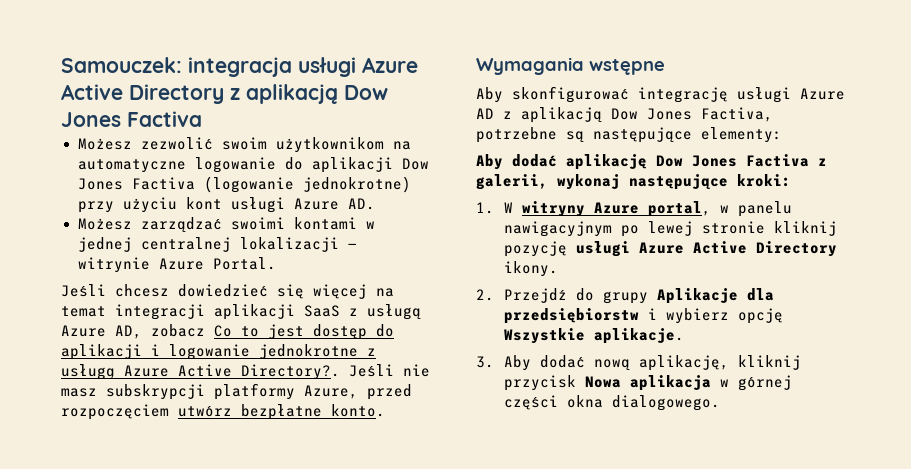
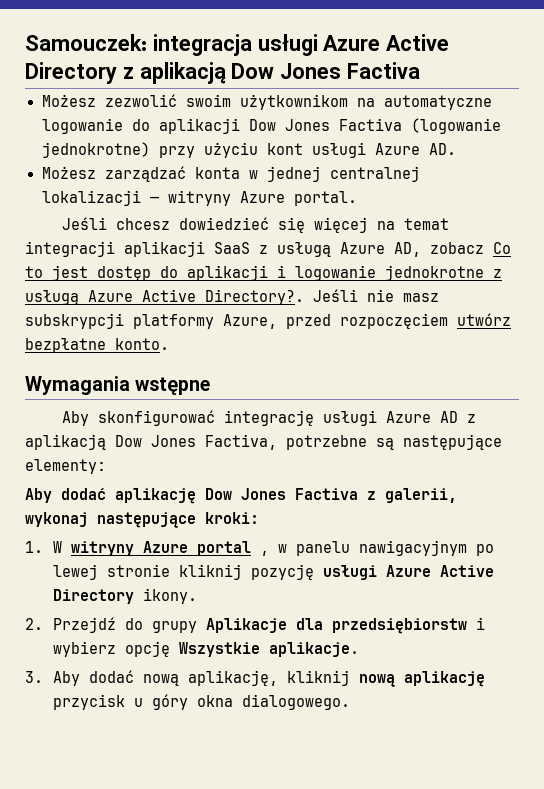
[230,217,357,230] swoimi kontami -> [194,167,240,179] konta
[77,257,276,273] witrynie Azure Portal. -> [167,190,357,206] witryny Azure portal.
[647,201,711,217] portal, -> [196,541,269,556] portal ,
[503,375,792,391] [503,395,558,410] przycisk Nowa aplikacja w górnej części -> [358,671,485,687] [52,694,188,710] nową aplikację przycisk u góry

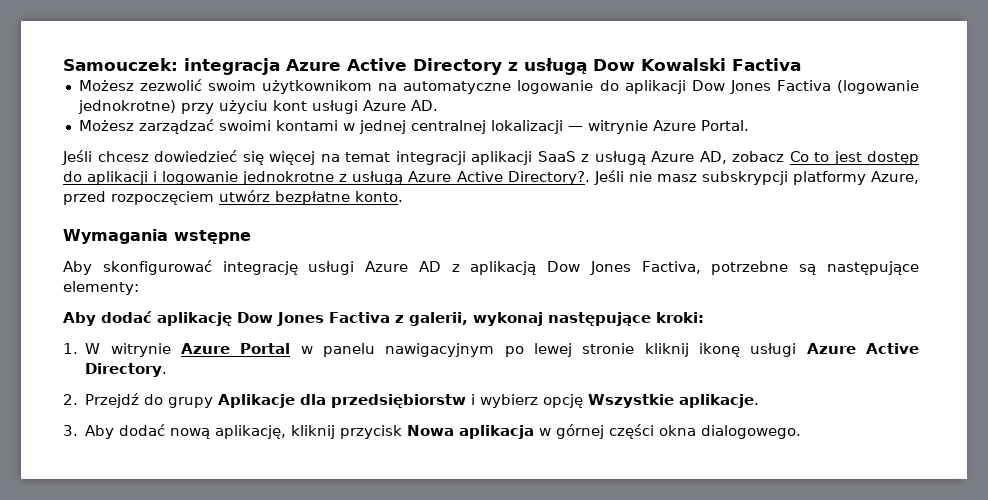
[257,34,318,56] usługi -> (280, 66) none
[139,62,342,84] aplikacją Dow Jones -> [524,58,726,75] usługą Dow Kowalski
[194,167,240,179] konta -> [218,120,338,131] swoimi kontami
[167,190,357,206] witryny Azure portal. -> [587,120,749,134] witrynie Azure Portal.
[70,541,269,556] witryny Azure portal , -> [110,343,291,357] witrynie Azure Portal
[250,564,494,580] [52,588,197,604] pozycję usługi Azure Active Directory ikony. -> [698,343,919,357] [85,363,168,377] ikonę usługi Azure Active Directory.
[358,671,485,687] [52,694,188,710] nową aplikację przycisk u góry -> [340,424,655,439] przycisk Nowa aplikacja w górnej części

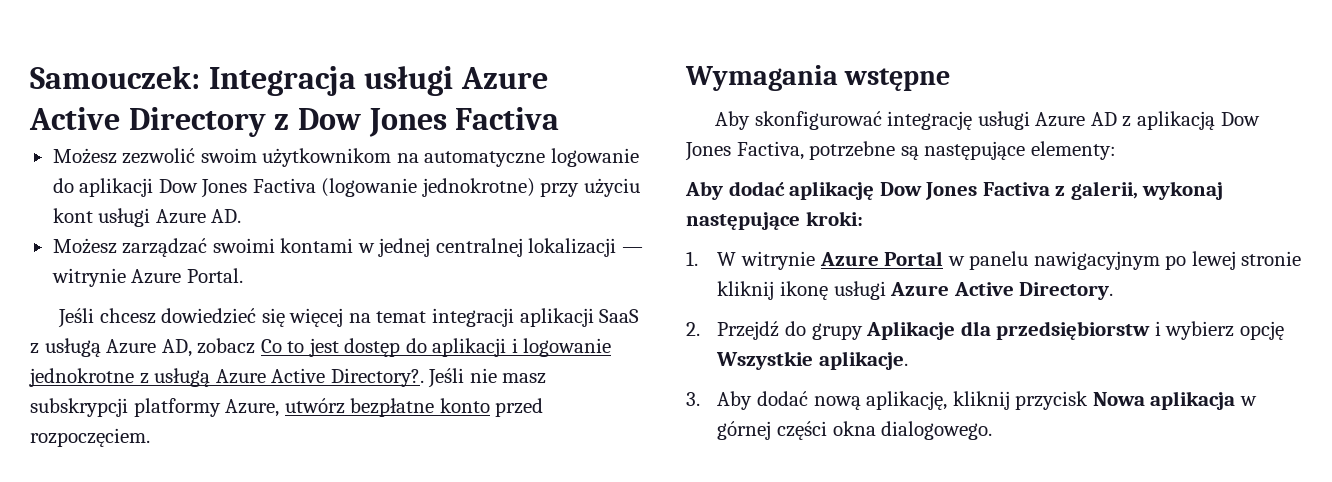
[184,58,280,75] integracja -> [208,66,454,96] Integracja usługi
[524,58,726,75] usługą Dow Kowalski -> [297,108,447,137] Dow Jones
[63,190,403,205] przed rozpoczęciem utwórz bezpłatne konto. -> [284,398,544,417] [30,428,150,447] utwórz bezpłatne konto przed rozpoczęciem.

